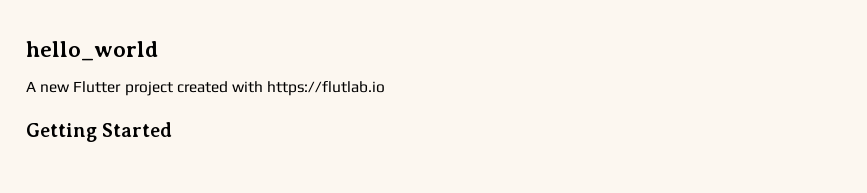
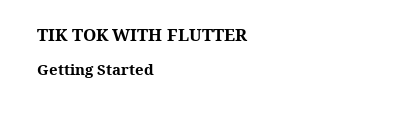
[26,41,158,61] [26,81,386,96] hello_world // A new Flutter project created with https://flutlab.io -> [37,29,248,41] TIK TOK WITH FLUTTER

